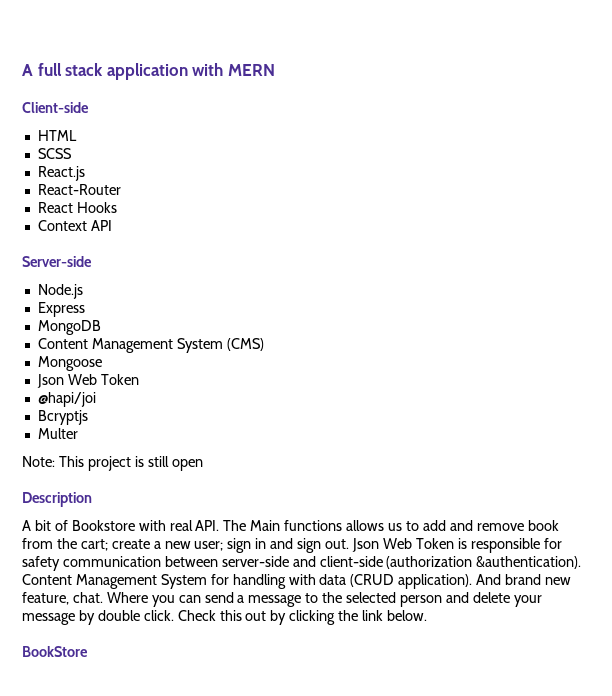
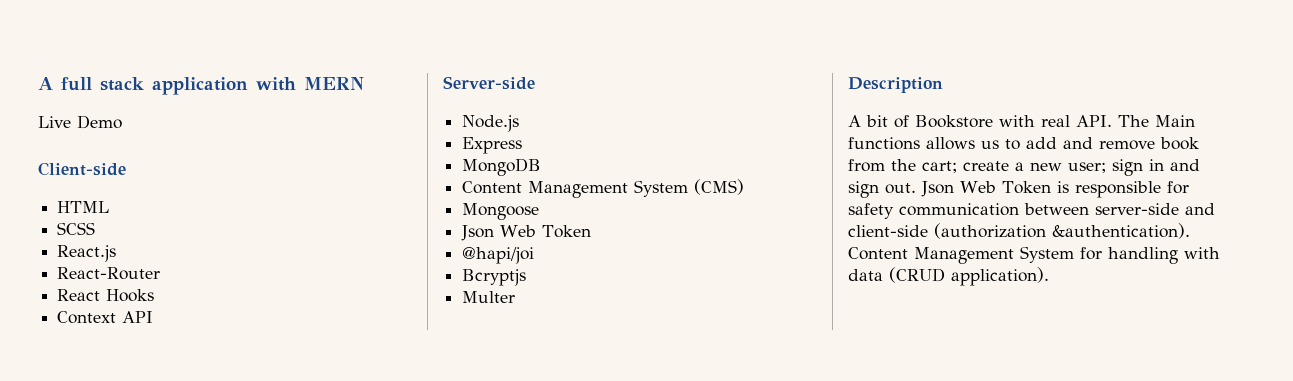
(275, 70) none -> [38,115,122,129] // Live Demo
[22,456,203,471] // Note: This project is still open -> (516, 297) none
[476,574,572,585] [22,592,542,607] [22,610,428,625] [22,646,88,657] And brand new feature, chat. Where you can send a message to the selected person and delete your message by double click. Check this out by clicking the link below. // BookStore -> (1049, 276) none

